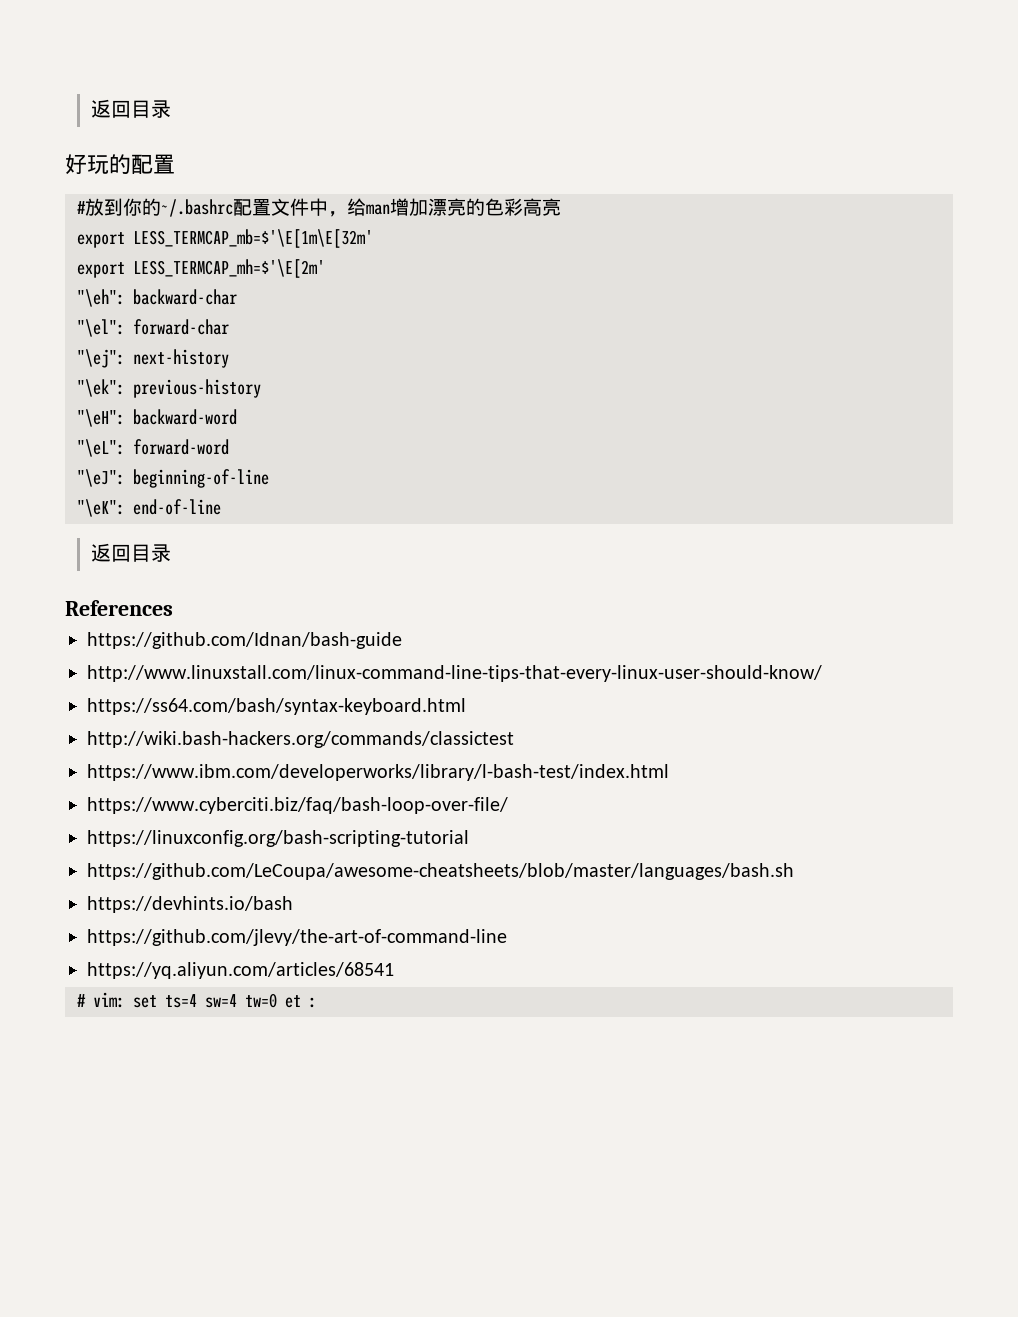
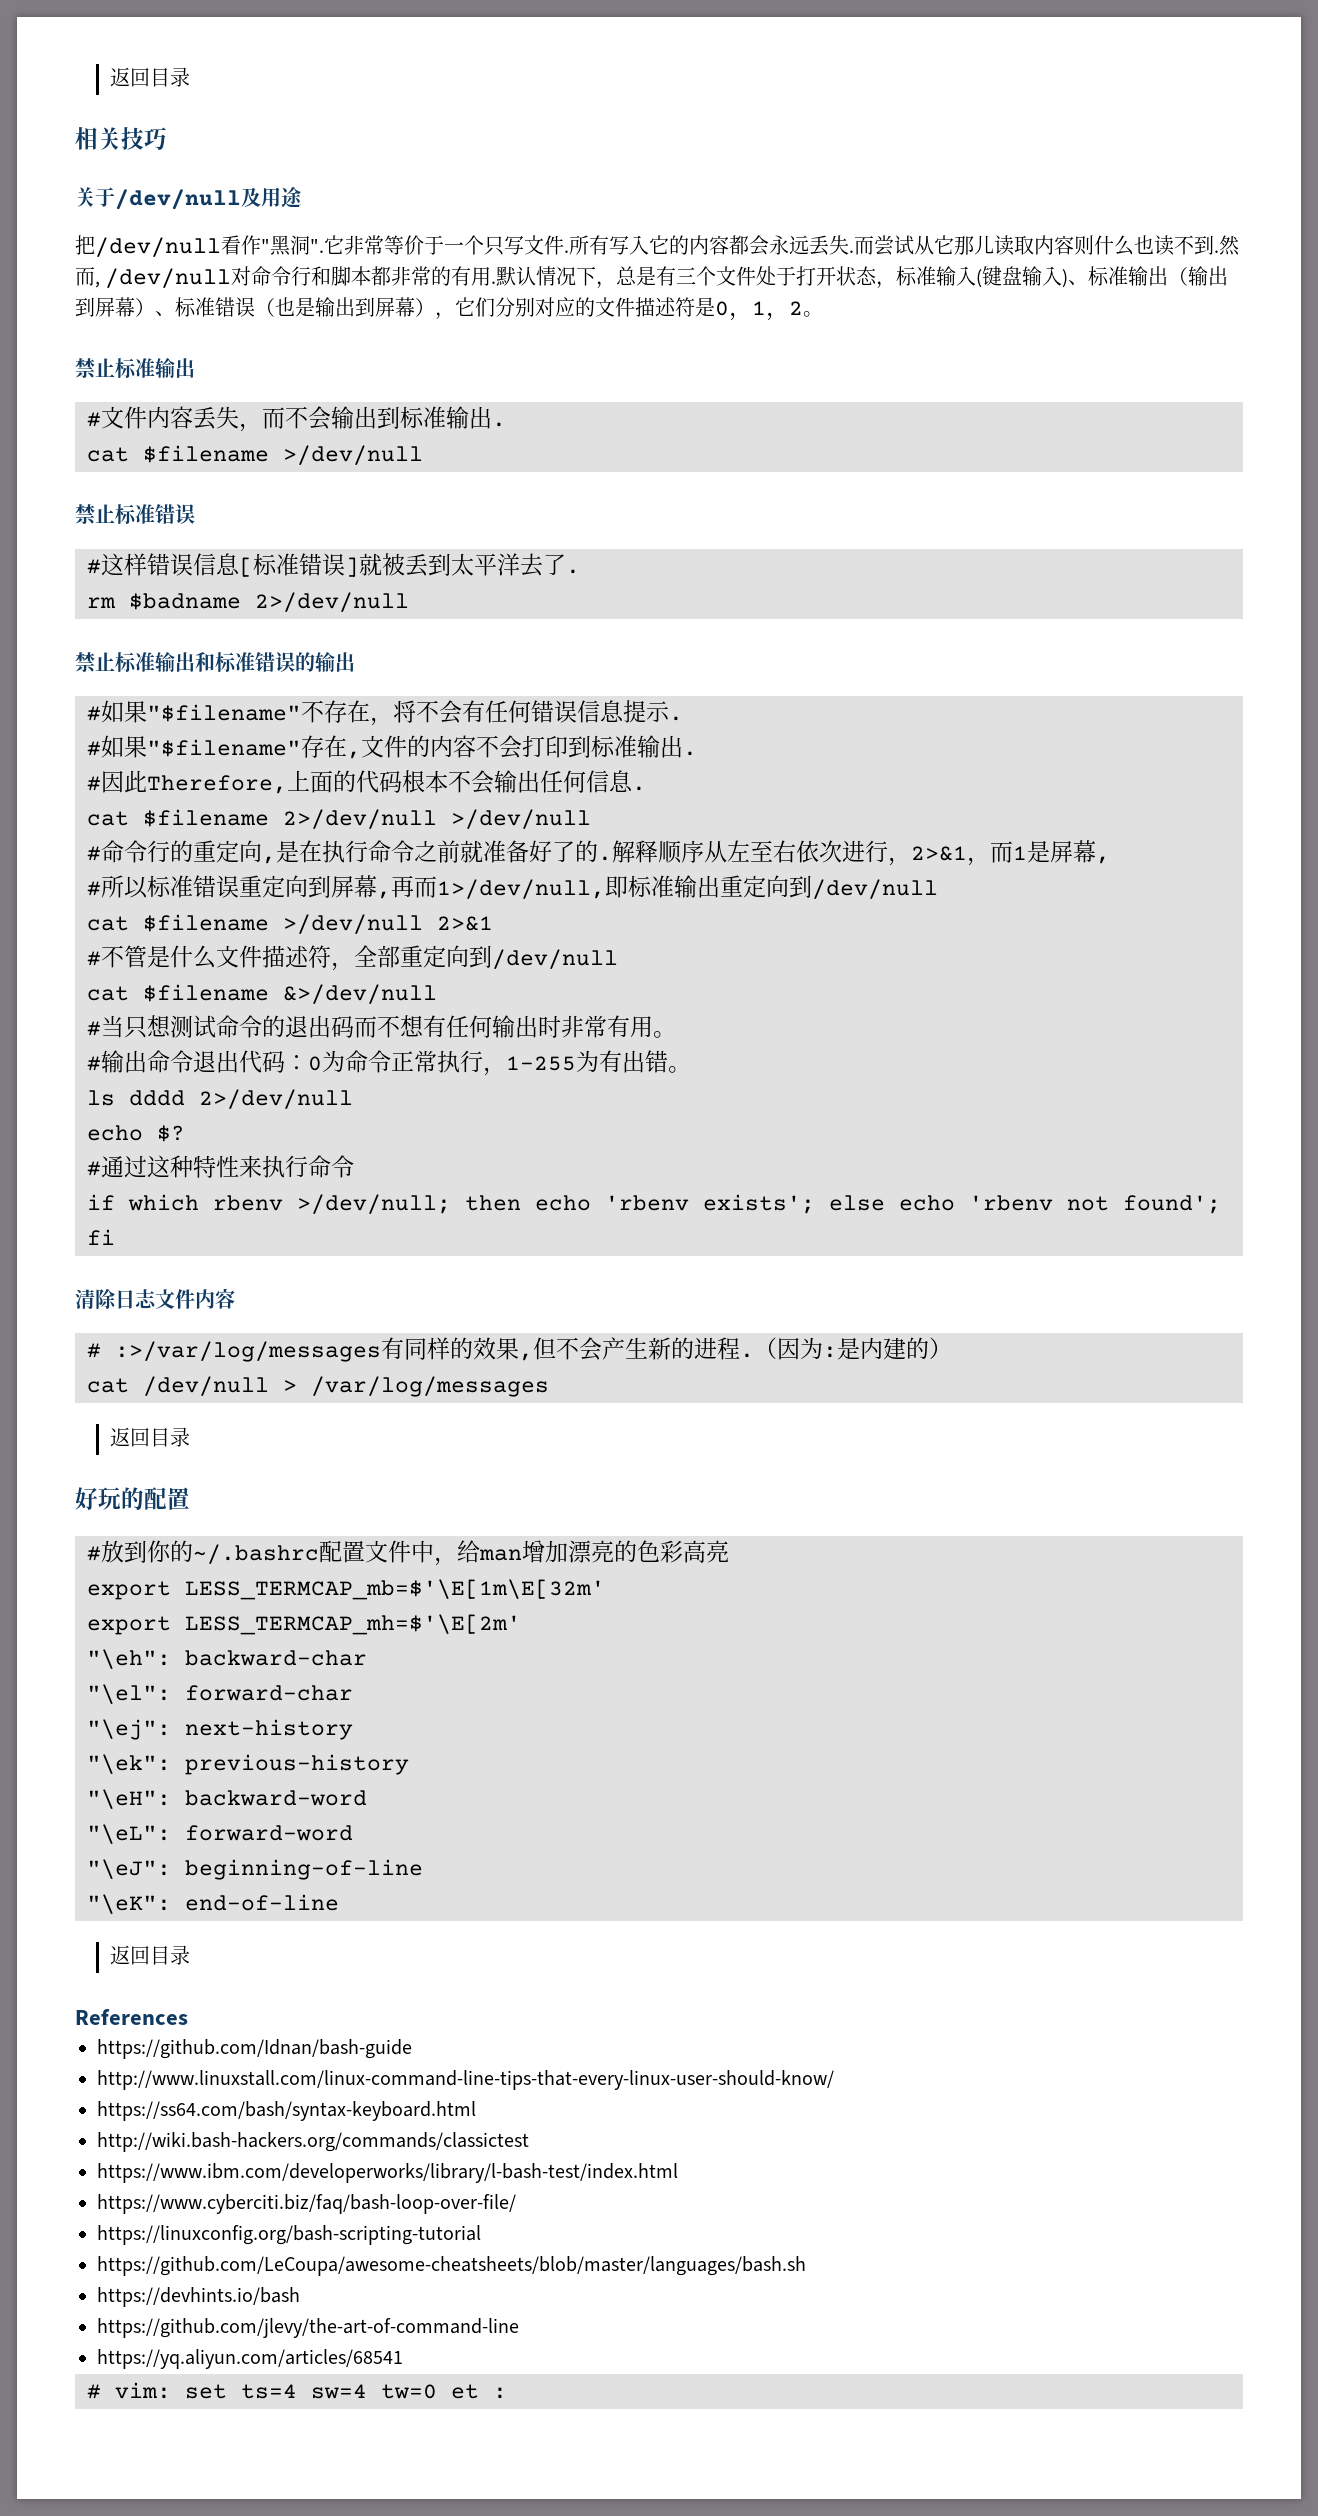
[91,99,172,118] 返回目录 -> [110,67,191,87] [75,127,167,150] [75,187,302,210] [75,235,1240,257] [75,266,1229,289] [75,297,823,321] [75,357,195,379] [87,406,506,432] [87,445,423,465] [75,504,195,525] [87,553,580,577] [87,592,409,612] [75,651,355,673] [87,700,683,726] [87,735,697,759] [87,770,646,794] [87,809,591,829] [87,840,1110,866] [87,875,938,899] [87,914,493,934] [87,945,618,971] [87,984,437,1004] [87,1015,676,1039] [87,1050,691,1076] [87,1089,353,1109] [87,1125,185,1142] [87,1155,354,1178] [87,1194,1221,1214] [87,1229,115,1245] [75,1288,235,1310] [87,1337,952,1362] [87,1376,549,1397] [110,1427,191,1447] 返回目录 // 相关技巧 // 关于/dev/null及用途 // 把/dev/null看作"黑洞".它非常等价于一个只写文件.所有写入它的内容都会永远丢失.而尝试从它那儿读取内容则什么也读不到.然而, /dev/null对命令行和脚本都非常的有用.默认情况下，总是有三个文件处于打开状态，标准输入(键盘输入)、标准输出（输出到屏幕）、标准错误（也是输出到屏幕），它们分别对应的文件描述符是0，1，2。 // 禁止标准输出 // #文件内容丢失，而不会输出到标准输出. // cat $filename >/dev/null // 禁止标准错误 // #这样错误信息[标准错误]就被丢到太平洋去了. // rm $badname 2>/dev/null // 禁止标准输出和标准错误的输出 // #如果"$filename"不存在，将不会有任何错误信息提示. // #如果"$filename"存在,文件的内容不会打印到标准输出. // #因此Therefore,上面的代码根本不会输出任何信息. // cat $filename 2>/dev/null >/dev/null // #命令行的重定向,是在执行命令之前就准备好了的.解释顺序从左至右依次进行，2>&1，而1是屏幕, // #所以标准错误重定向到屏幕,再而1>/dev/null,即标准输出重定向到/dev/null // cat $filename >/dev/null 2>&1 // #不管是什么文件描述符，全部重定向到/dev/null // cat $filename &>/dev/null // #当只想测试命令的退出码而不想有任何输出时非常有用。 // #输出命令退出代码：0为命令正常执行，1-255为有出错。 // ls dddd 2>/dev/null // echo $? // #通过这种特性来执行命令 // if which rbenv >/dev/null; then echo 'rbenv exists'; else echo 'rbenv not found'; fi // 清除日志文件内容 // # :>/var/log/messages有同样的效果,但不会产生新的进程.（因为:是内建的） // cat /dev/null > /var/log/messages // 返回目录

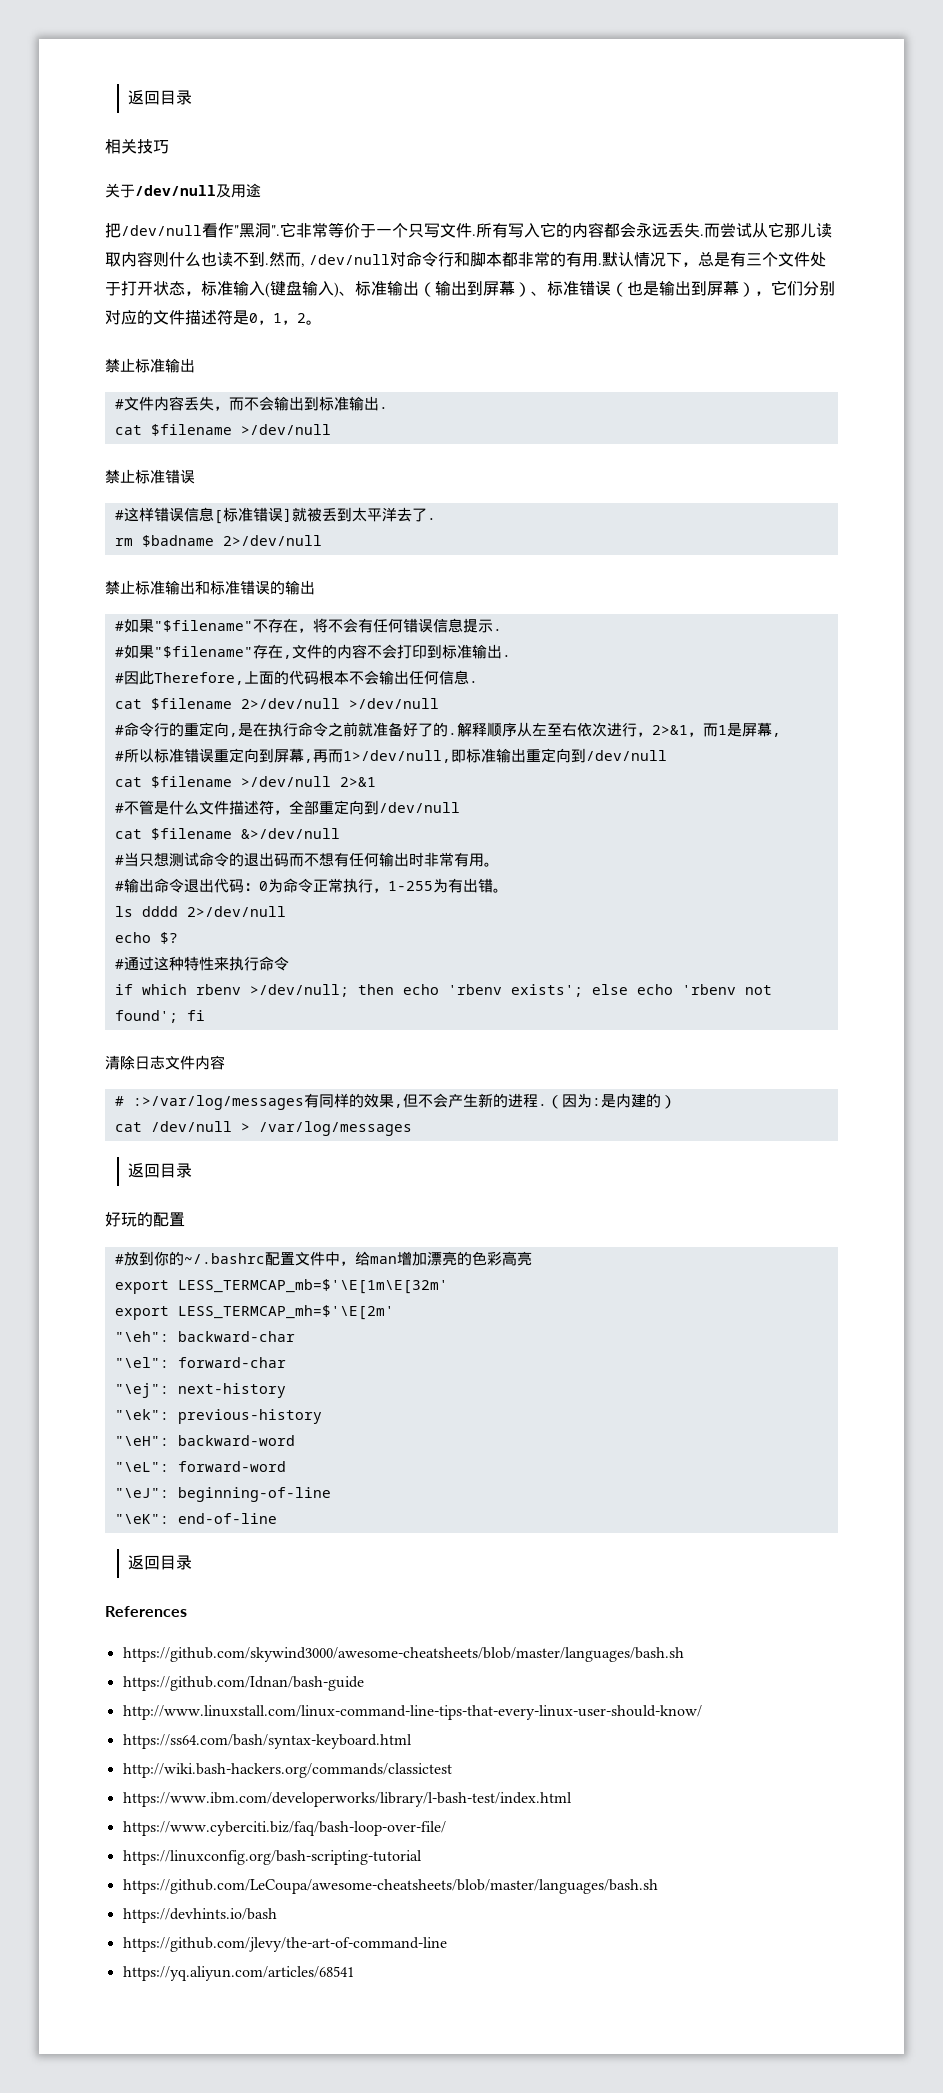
(188, 2017) none -> [122,1647,684,1662] // https://github.com/skywind3000/awesome-cheatsheets/blob/master/languages/bash.sh
[87,2382,507,2399] // # vim: set ts=4 sw=4 tw=0 et : -> (354, 1973) none

